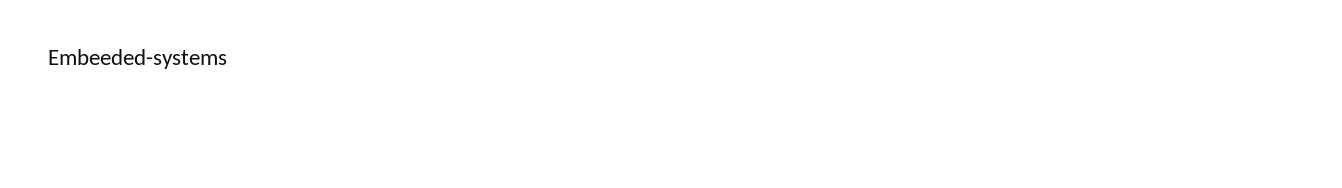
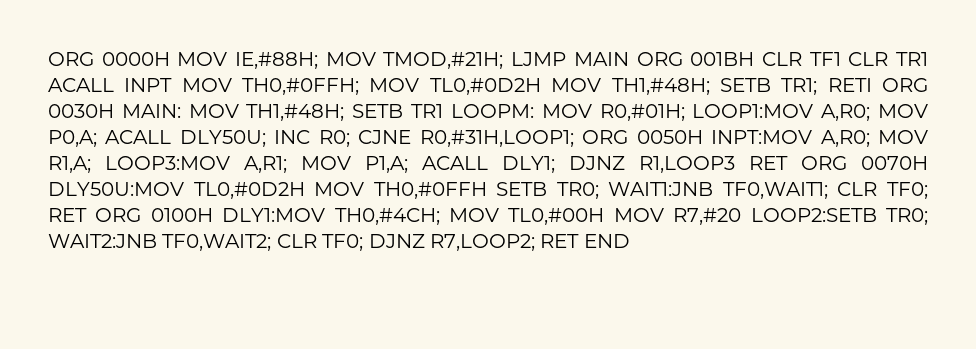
[48,49,227,69] Embeeded-systems -> [48,52,929,69] [48,78,929,95] [48,104,929,121] [48,130,929,147] [48,156,928,173] [48,182,928,199] [48,208,928,225] [48,234,630,251] ORG 0000H MOV IE,#88H; MOV TMOD,#21H; LJMP MAIN ORG 001BH CLR TF1 CLR TR1 ACALL INPT MOV TH0,#0FFH; MOV TL0,#0D2H MOV TH1,#48H; SETB TR1; RETI ORG 0030H MAIN: MOV TH1,#48H; SETB TR1 LOOPM: MOV R0,#01H; LOOP1:MOV A,R0; MOV P0,A; ACALL DLY50U; INC R0; CJNE R0,#31H,LOOP1; ORG 0050H INPT:MOV A,R0; MOV R1,A; LOOP3:MOV A,R1; MOV P1,A; ACALL DLY1; DJNZ R1,LOOP3 RET ORG 0070H DLY50U:MOV TL0,#0D2H MOV TH0,#0FFH SETB TR0; WAIT1:JNB TF0,WAIT1; CLR TF0; RET ORG 0100H DLY1:MOV TH0,#4CH; MOV TL0,#00H MOV R7,#20 LOOP2:SETB TR0; WAIT2:JNB TF0,WAIT2; CLR TF0; DJNZ R7,LOOP2; RET END

